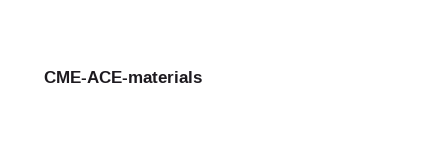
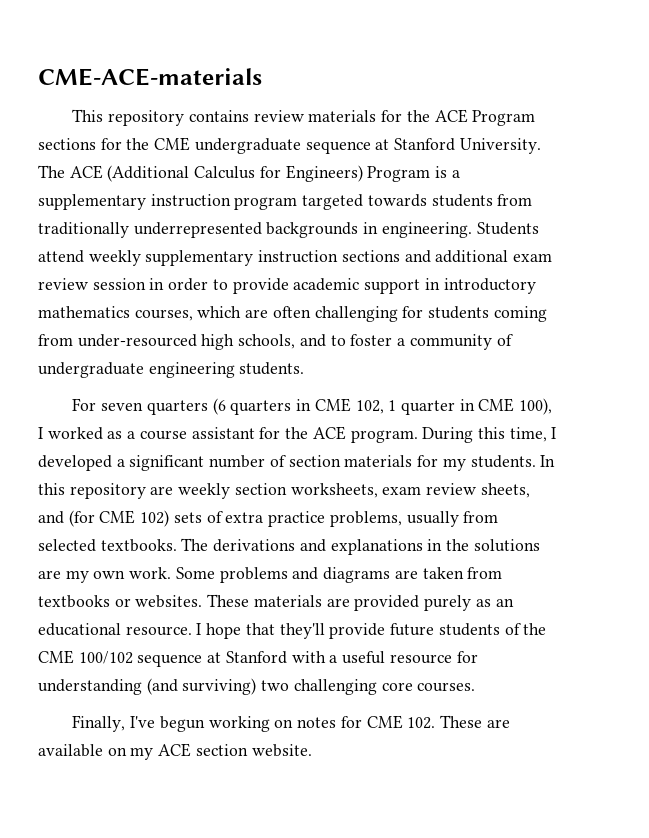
(202, 77) none -> [72,109,536,126] [38,137,541,154] [38,165,460,182] [38,194,533,210] [38,222,539,238] [38,250,553,266] [38,278,536,294] [38,306,547,322] [38,334,513,350] [38,362,305,378] [72,398,553,415] [38,426,557,443] [38,455,556,471] [38,483,530,499] [38,510,499,527] [38,538,540,555] [38,567,503,583] [38,594,514,611] [38,623,547,639] [38,650,478,667] [38,678,476,695] [72,715,510,732] [38,743,312,760] // This repository contains review materials for the ACE Program sections for the CME undergraduate sequence at Stanford University. The ACE (Additional Calculus for Engineers) Program is a supplementary instruction program targeted towards students from traditionally underrepresented backgrounds in engineering. Students attend weekly supplementary instruction sections and additional exam review session in order to provide academic support in introductory mathematics courses, which are often challenging for students coming from under-resourced high schools, and to foster a community of undergraduate engineering students. // For seven quarters (6 quarters in CME 102, 1 quarter in CME 100), I worked as a course assistant for the ACE program. During this time, I developed a significant number of section materials for my students. In this repository are weekly section worksheets, exam review sheets, and (for CME 102) sets of extra practice problems, usually from selected textbooks. The derivations and explanations in the solutions are my own work. Some problems and diagrams are taken from textbooks or websites. These materials are provided purely as an educational resource. I hope that they'll provide future students of the CME 100/102 sequence at Stanford with a useful resource for understanding (and surviving) two challenging core courses. // Finally, I've begun working on notes for CME 102. These are available on my ACE section website.

